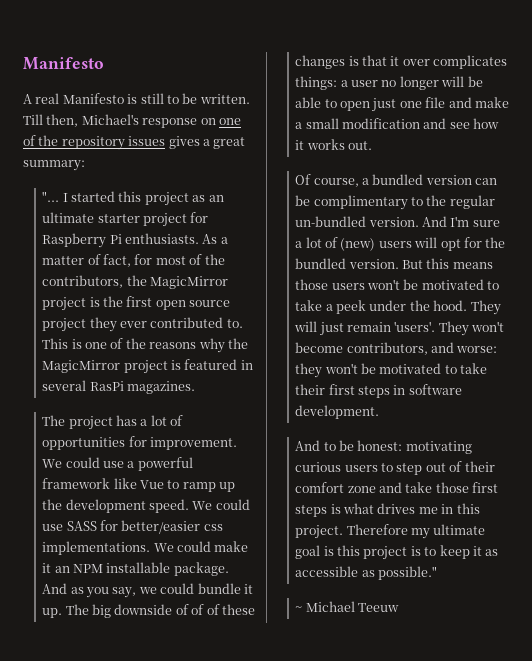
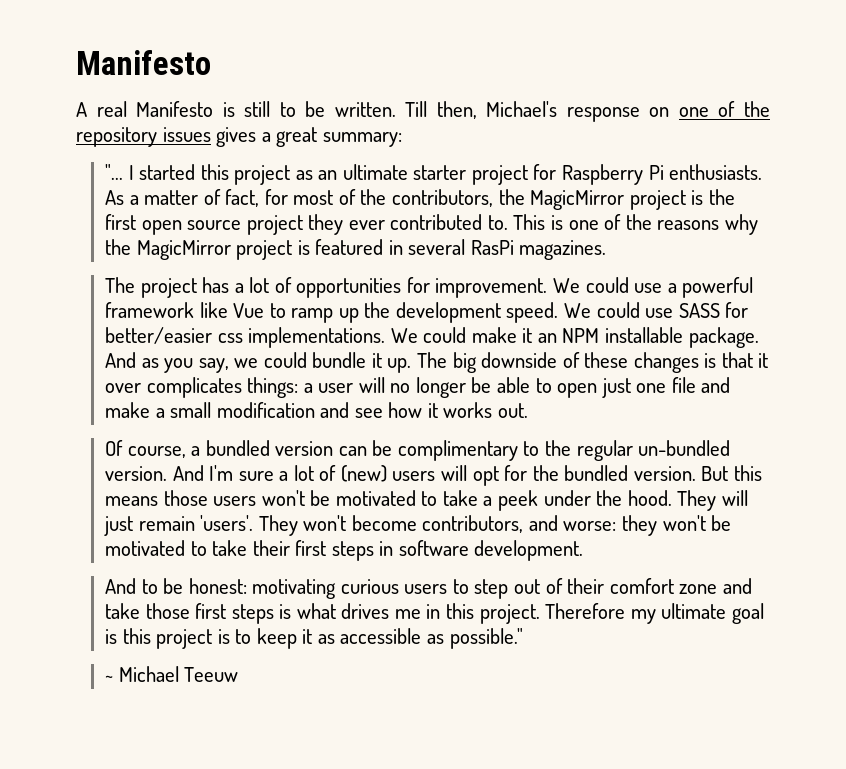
[191,604,220,615] of of -> (580, 360) none
(379, 83) none -> [358,377,385,393] will
[441,76,465,87] will -> (466, 387) none

